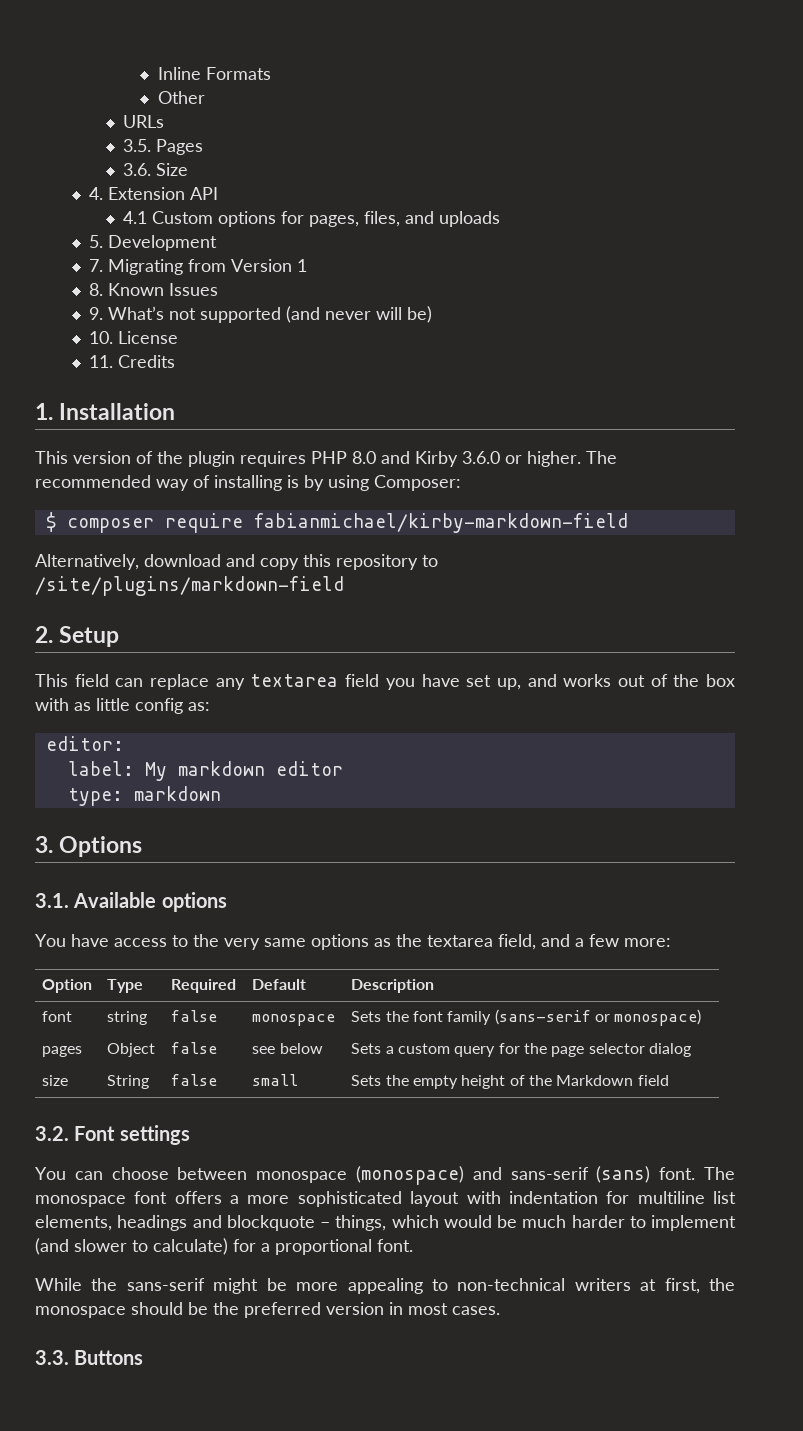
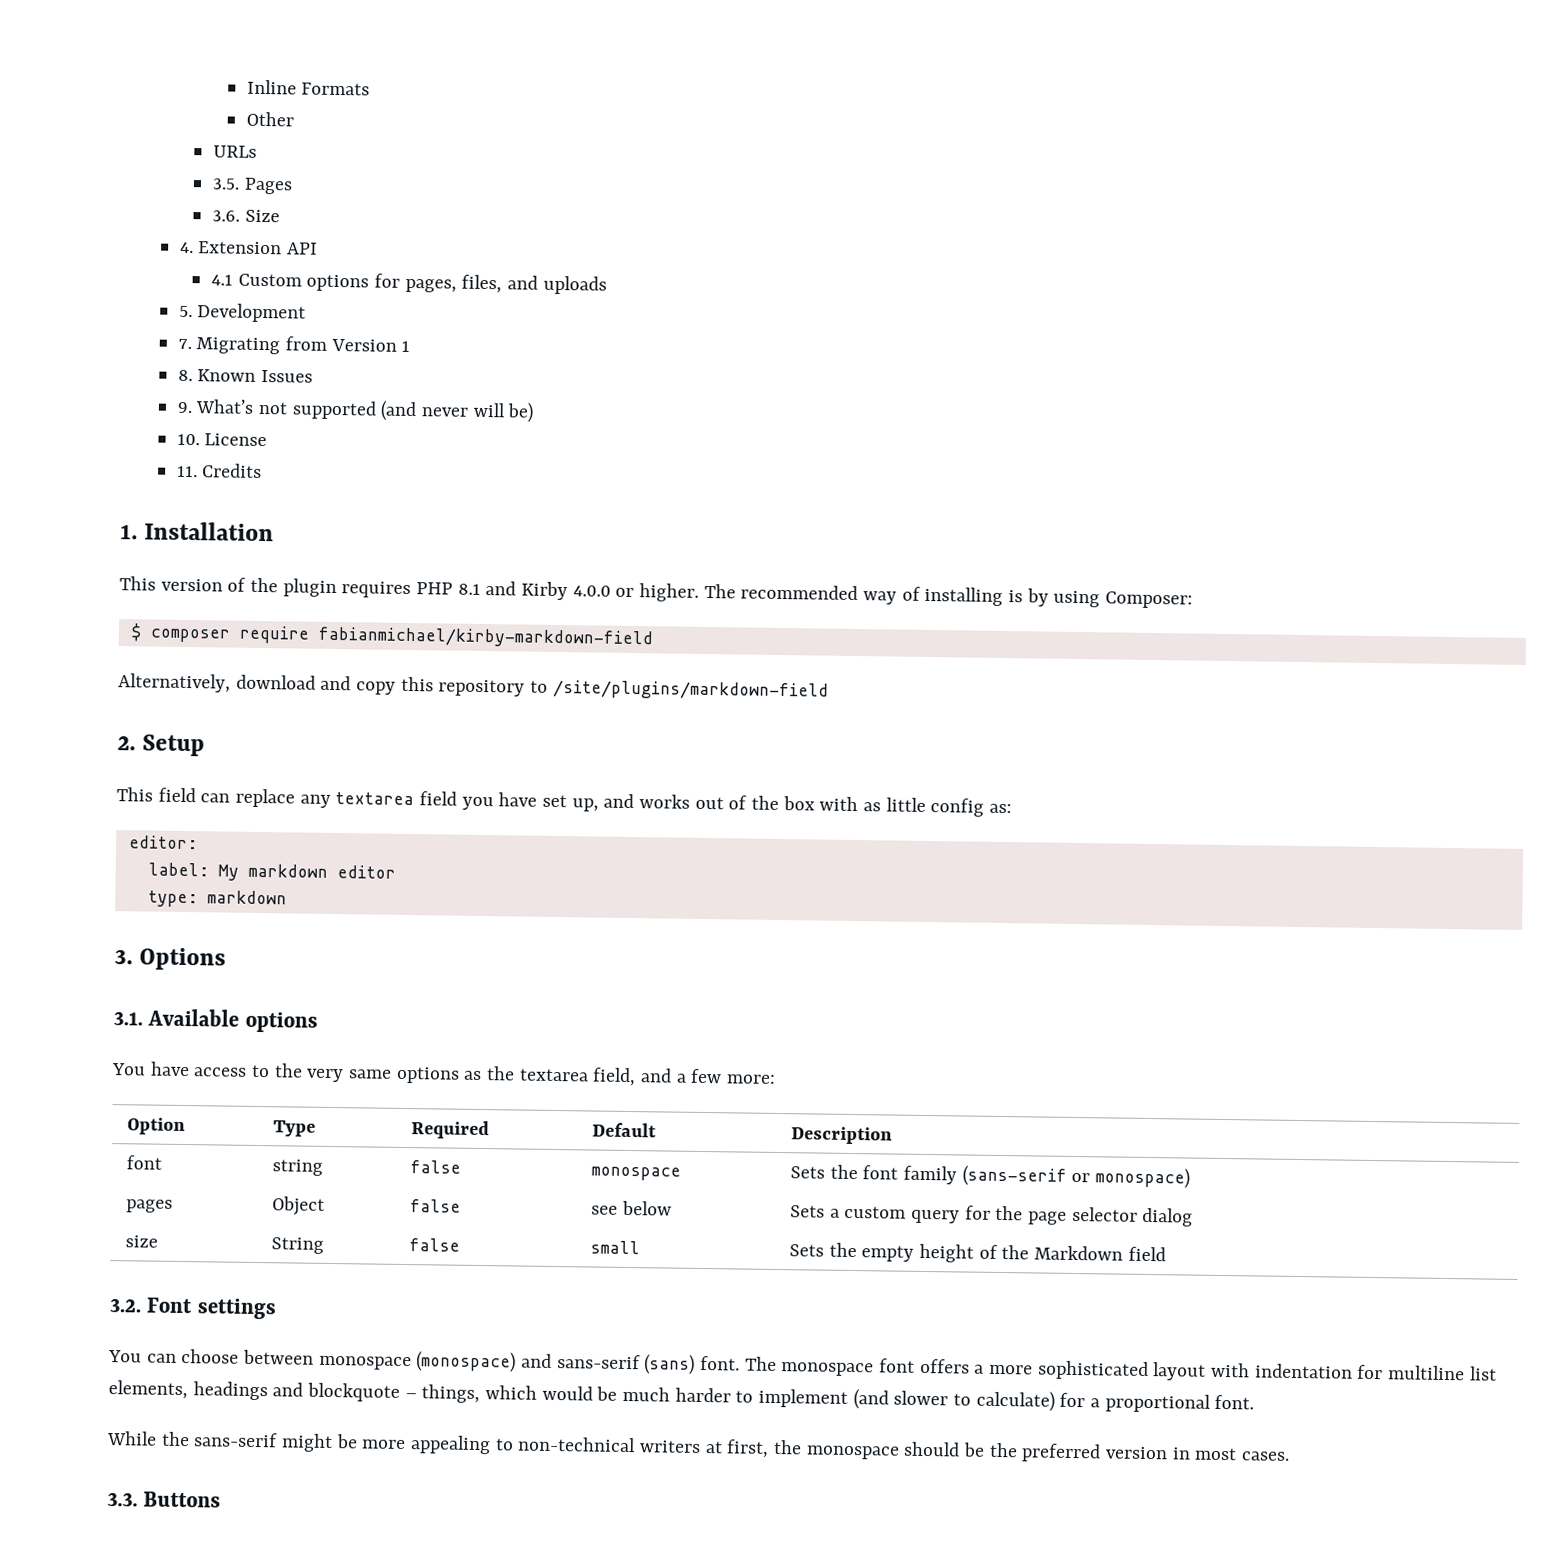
[352,451,376,464] 8.0 -> [457,583,481,595] 8.1
[462,451,500,464] 3.6.0 -> [572,585,611,597] 4.0.0

